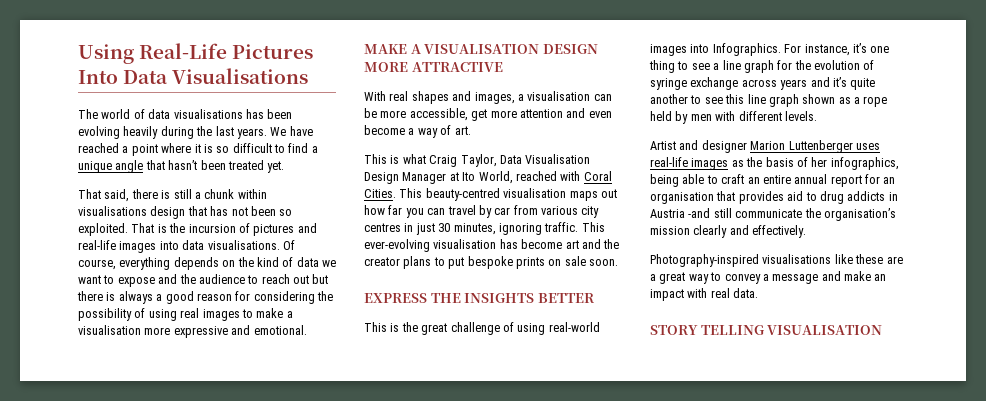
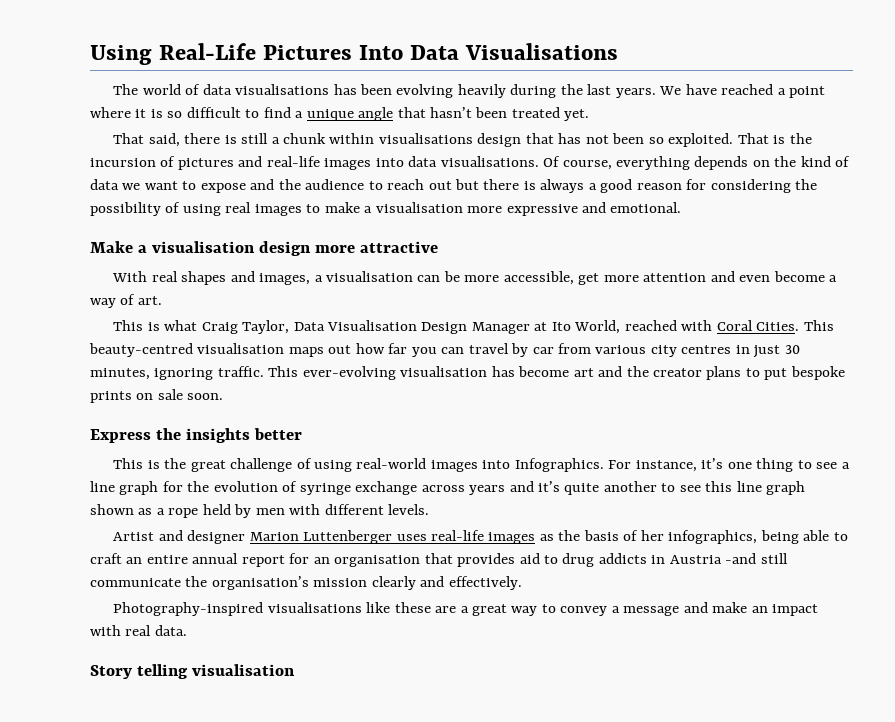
[364,44,598,54] [364,62,503,72] MAKE A VISUALISATION DESIGN MORE ATTRACTIVE -> [90,241,438,256] Make a visualisation design more attractive
[364,293,595,303] EXPRESS THE INSIGHTS BETTER -> [90,428,302,443] Express the insights better
[650,325,883,335] STORY TELLING VISUALISATION -> [90,664,295,679] Story telling visualisation

